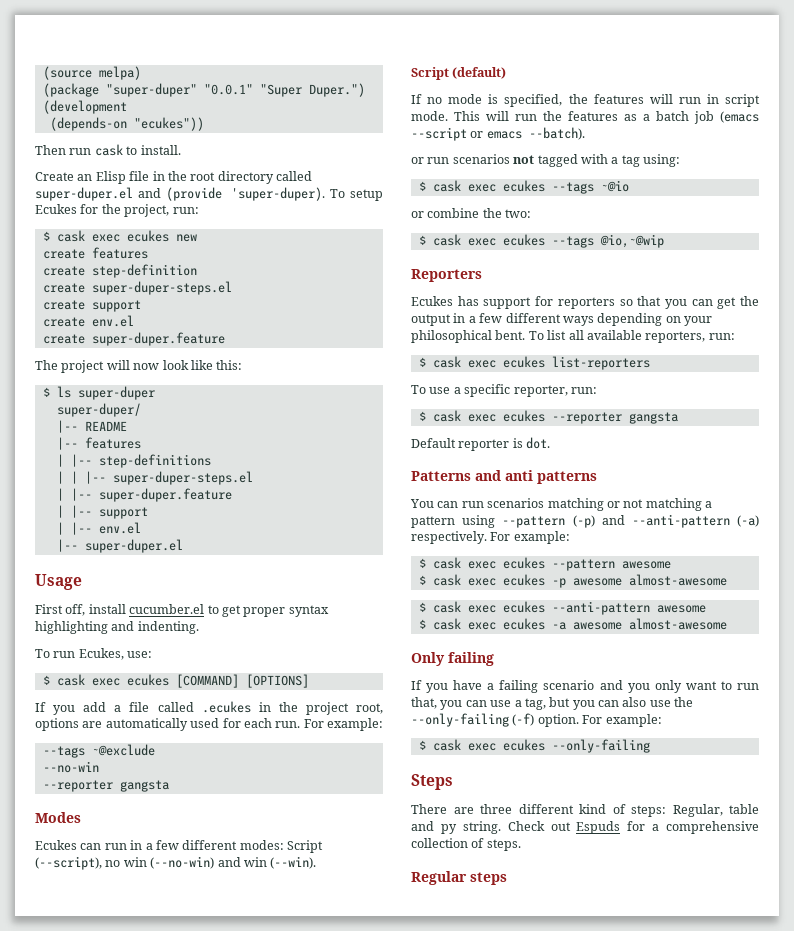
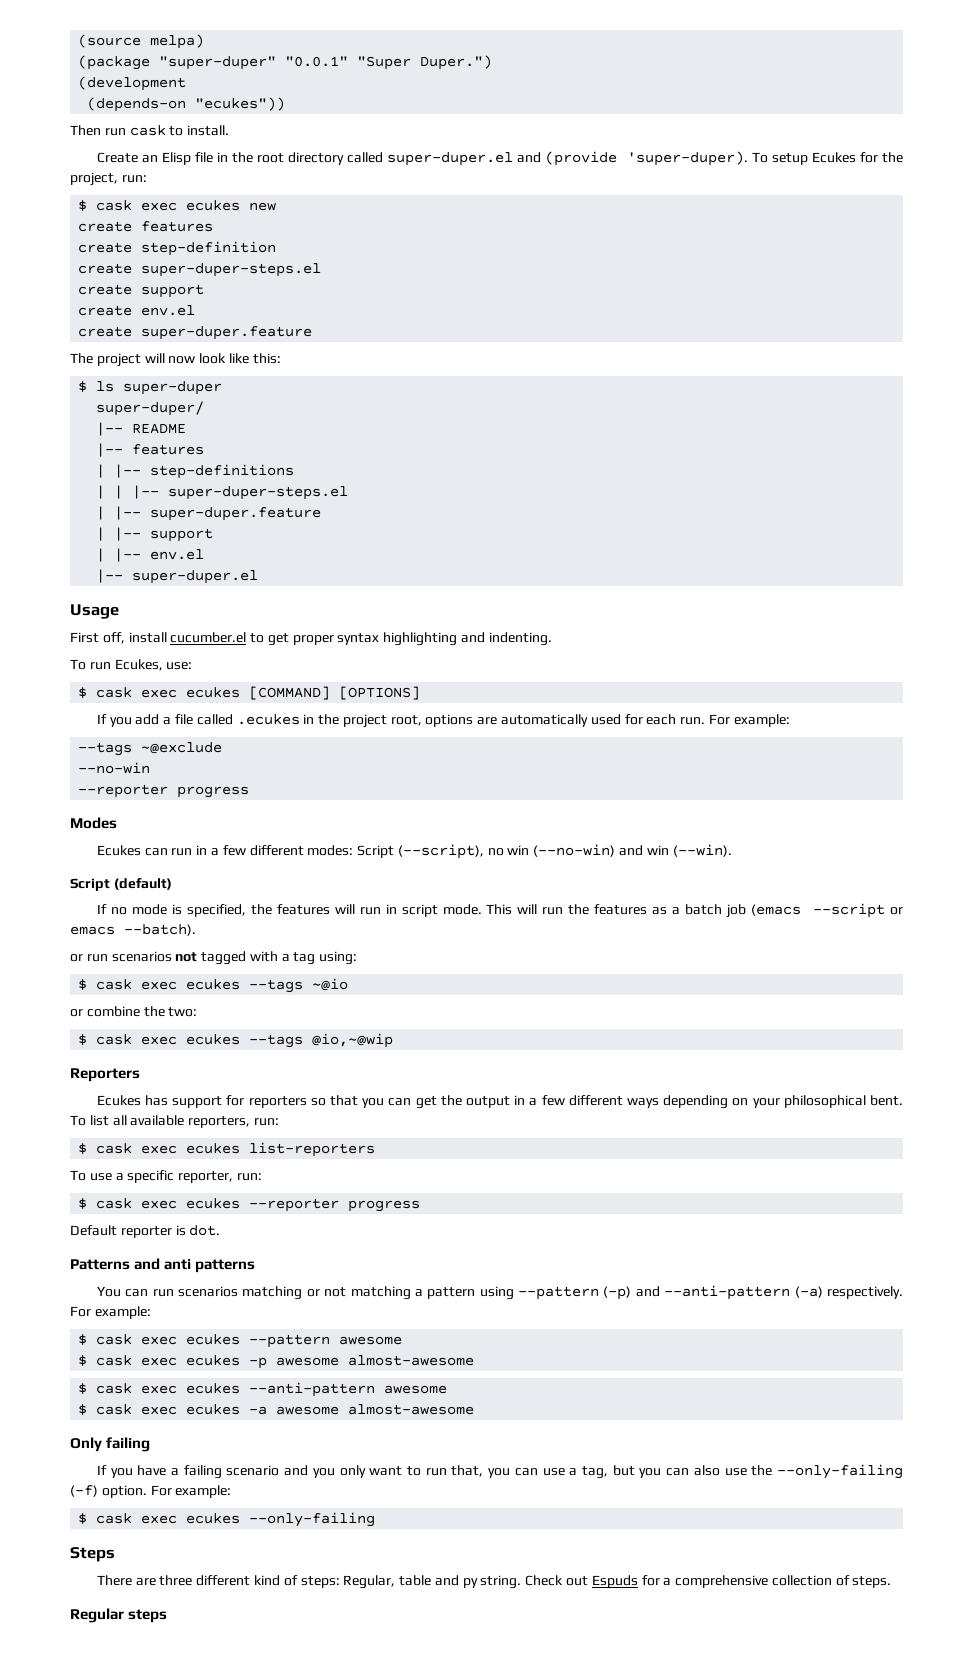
[119,780,169,792] gangsta -> [177,786,250,798] progress
[628,412,678,424] gangsta -> [348,1200,421,1212] progress

